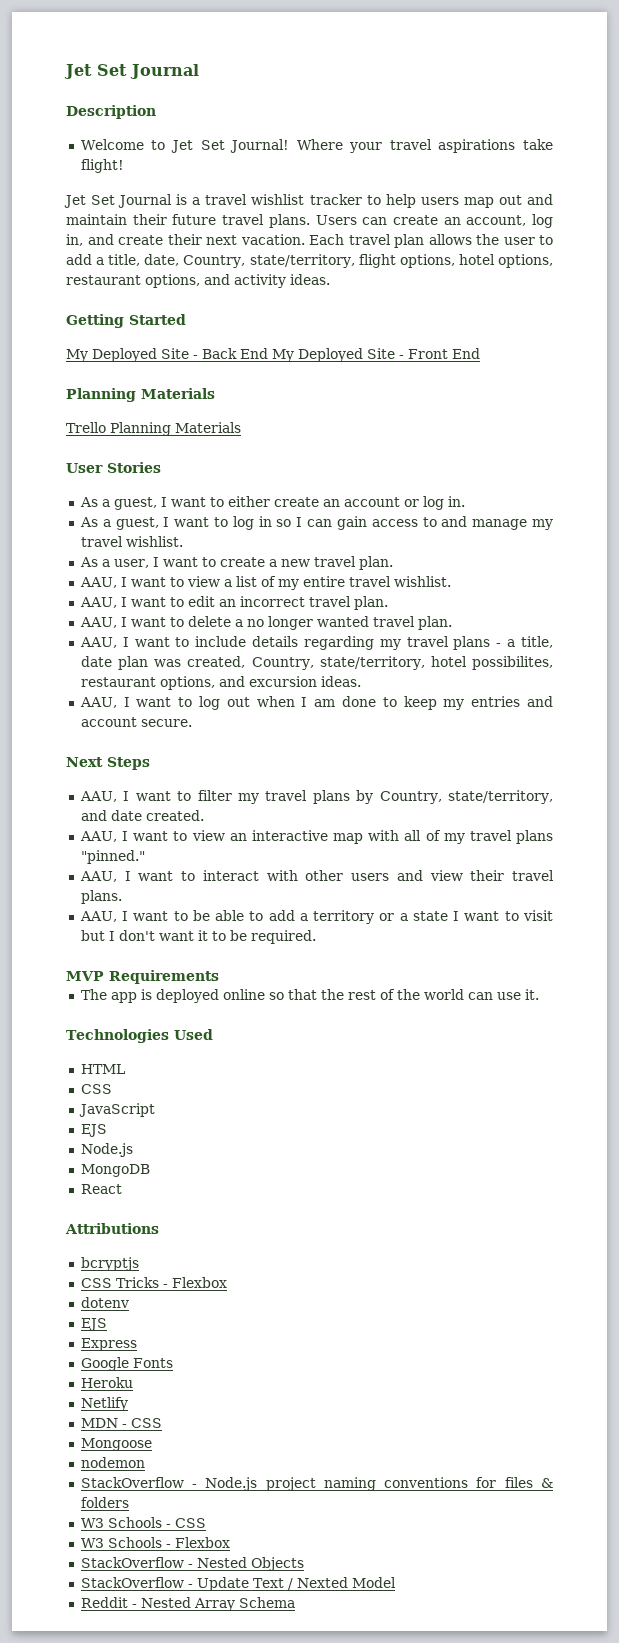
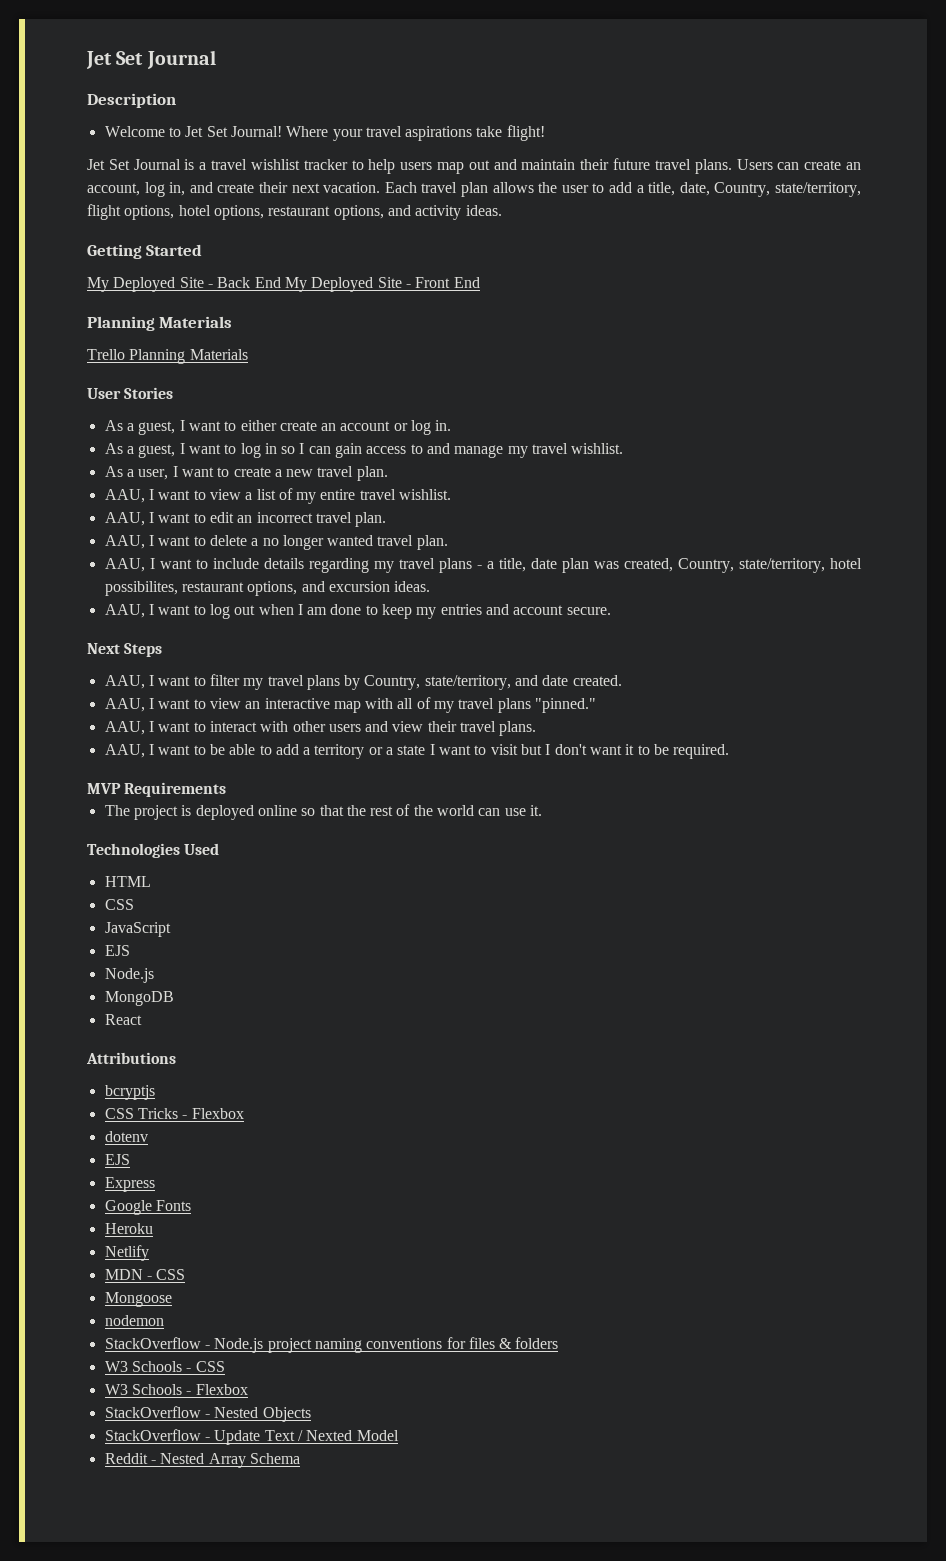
[110,992,137,1003] app -> [133,805,178,820] project

